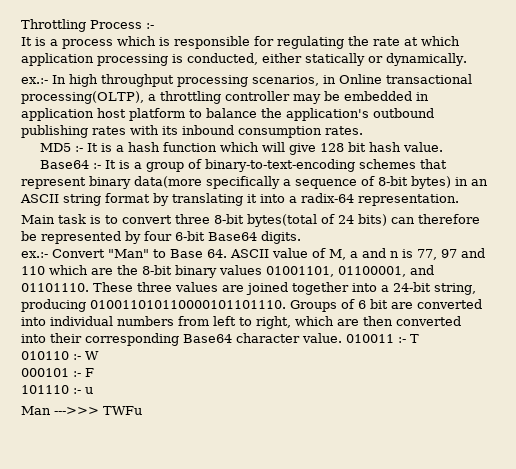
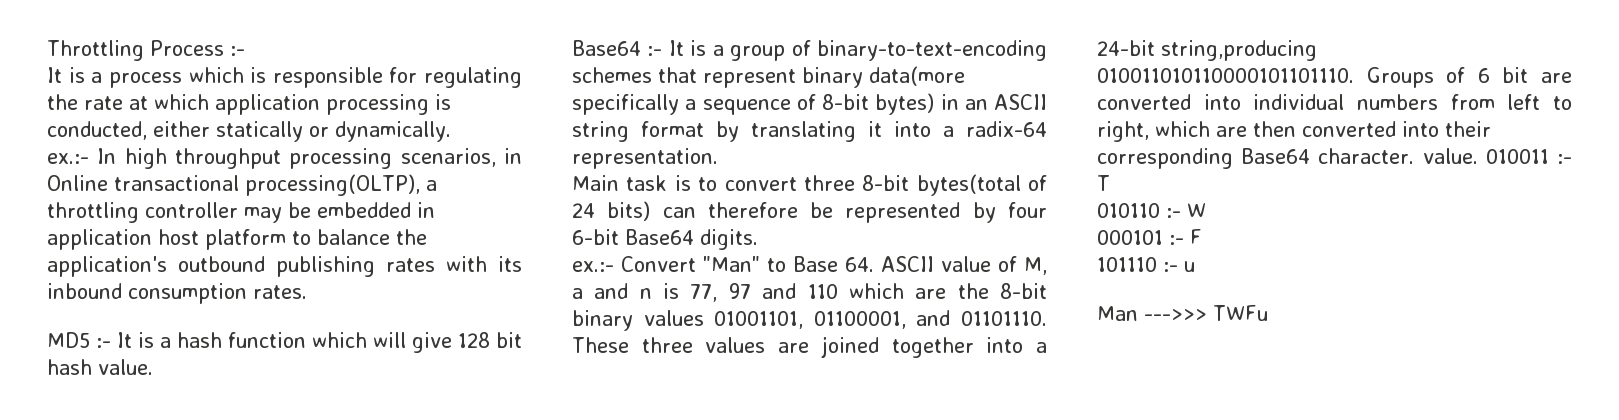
[434,283,476,295] [21,299,86,312] string, producing -> [1161,40,1317,61] string,producing
[236,333,300,343] character -> [1318,148,1415,164] character.

